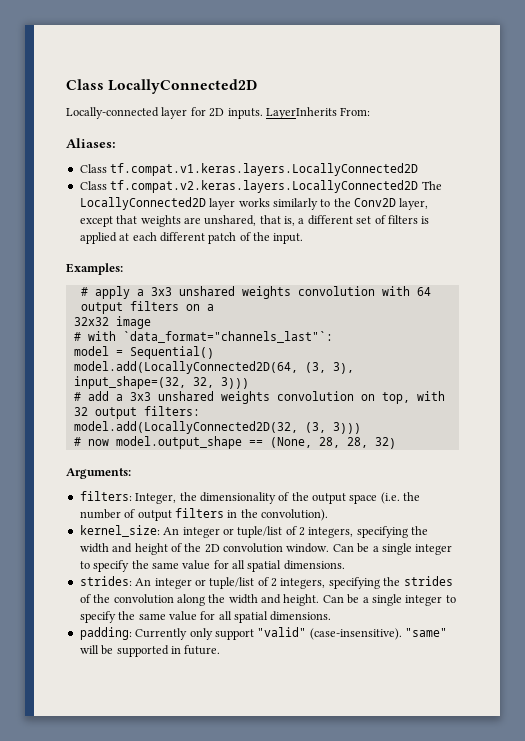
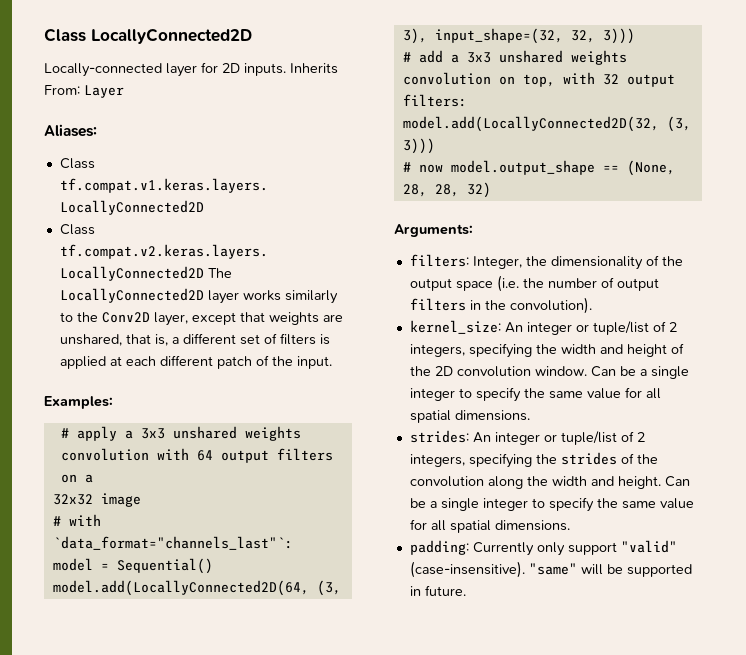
[265,107,337,119] LayerInherits -> [290,63,338,74] Inherits
(371, 111) none -> [84,85,124,98] Layer

